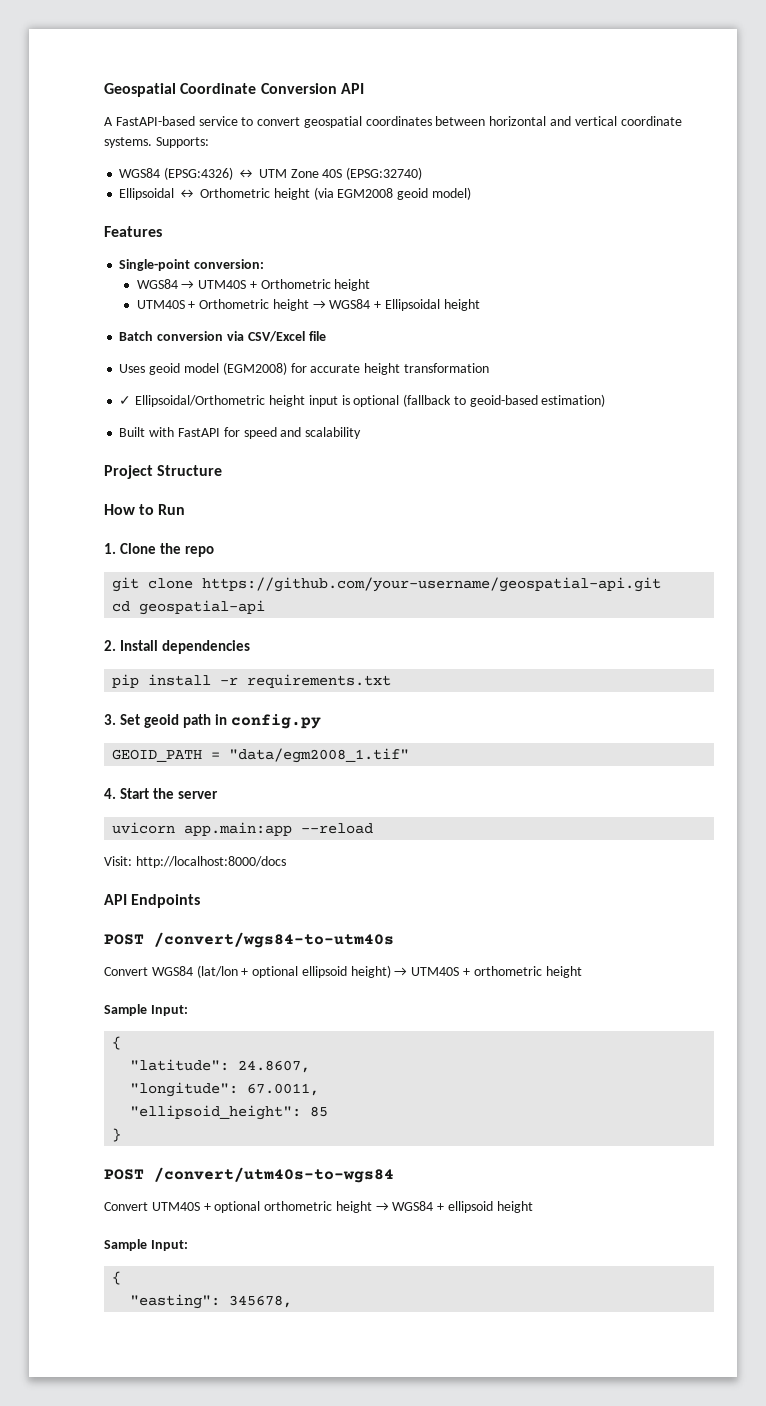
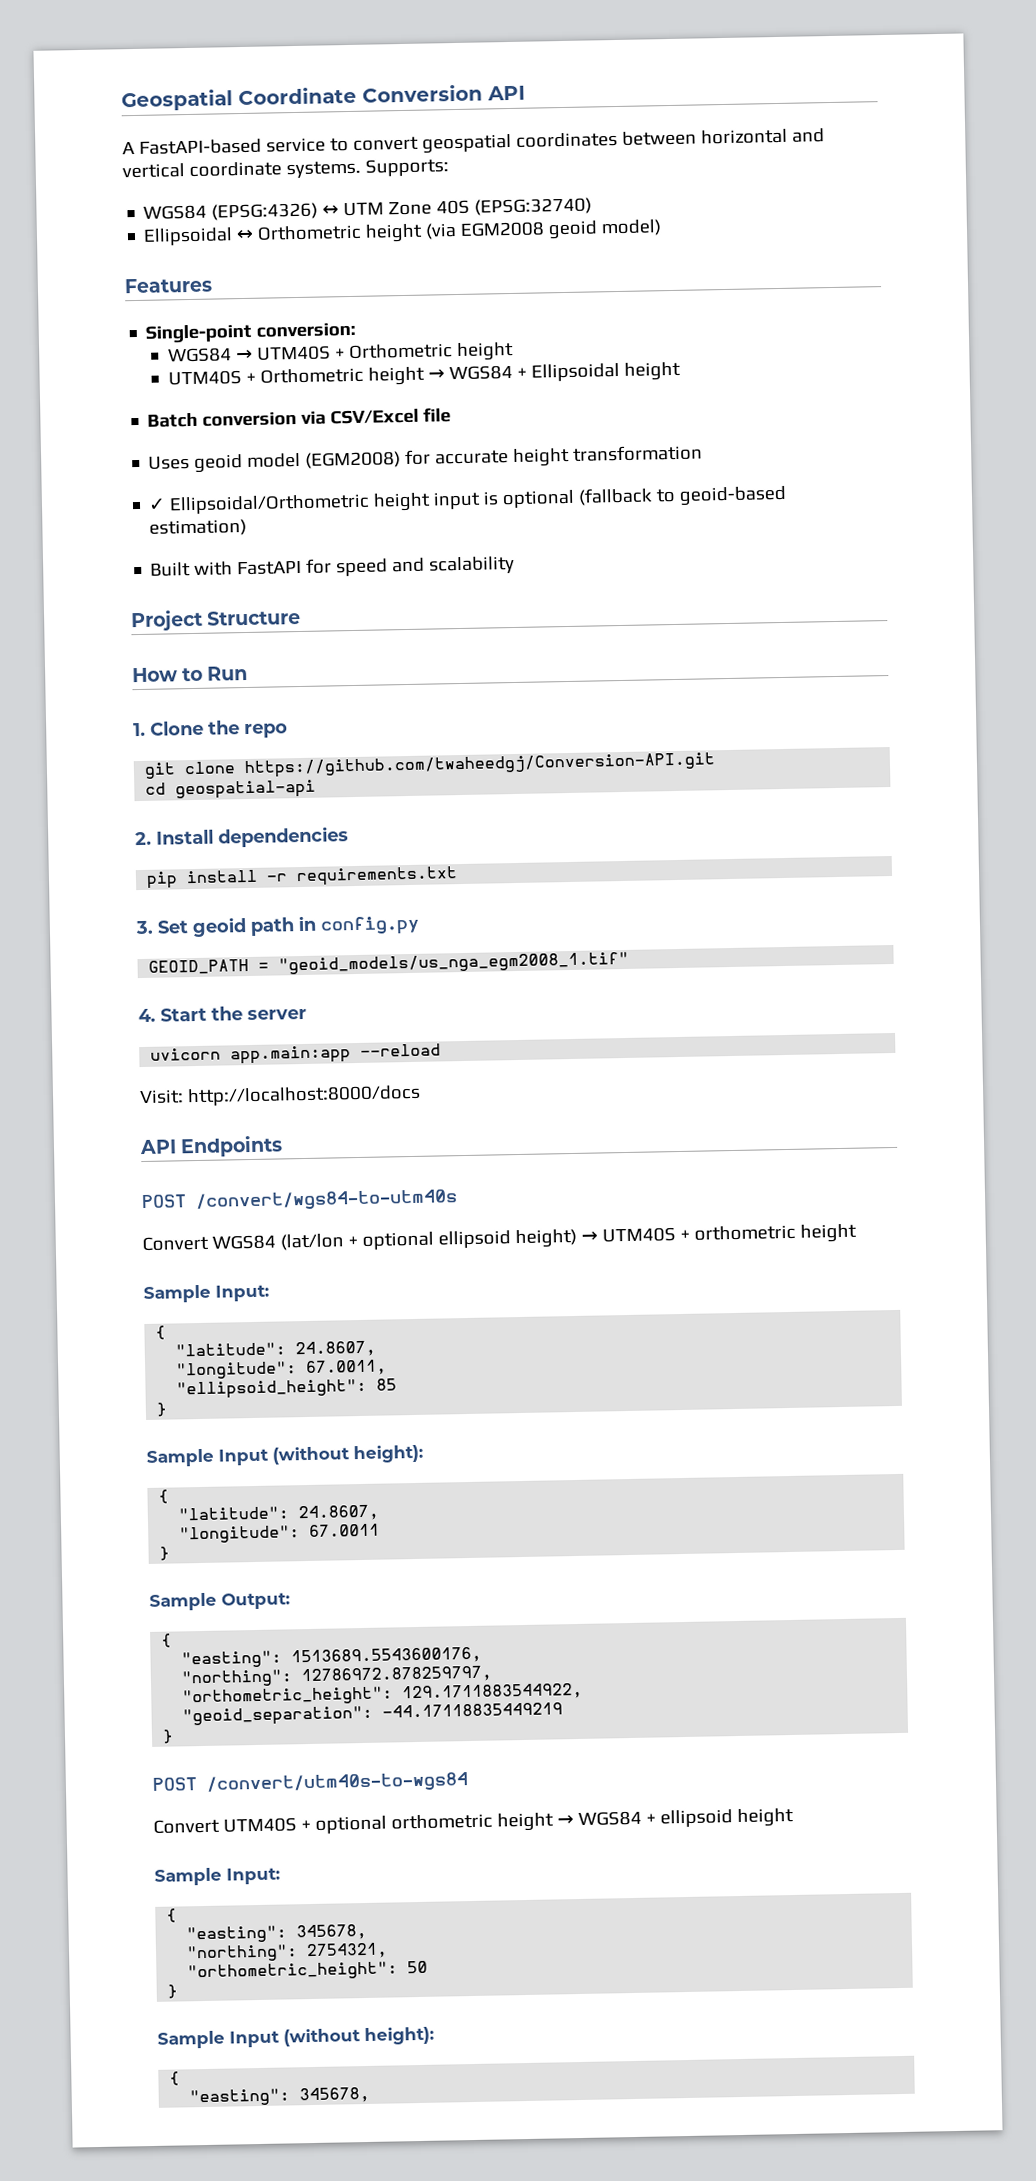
[202,577,662,592] https://github.com/your-username/geospatial-api.git -> [244,752,717,779] https://github.com/twaheedgj/Conversion-API.git
[229,748,410,763] "data/egm2008_1.tif" -> [278,951,630,975] "geoid_models/us_nga_egm2008_1.tif"
(122, 1135) none -> [146,1444,423,1467] [158,1489,170,1504] [178,1504,380,1522] [179,1523,381,1544] [159,1546,171,1561] [149,1592,290,1611] [161,1633,173,1648] [181,1646,483,1669] [181,1665,494,1688] [182,1682,584,1707] [182,1702,564,1727] [162,1729,175,1744] // Sample Input (without height): // { // "latitude": 24.8607, // "longitude": 67.0011 // } // Sample Output: // { // "easting": 1513689.5543600176, // "northing": 12786972.878259797, // "orthometric_height": 129.1711883544922, // "geoid_separation": -44.17118835449219 // }
(293, 1301) none -> [186,1942,389,1963] [187,1960,429,1982] [167,1984,179,1999] [157,2026,434,2049] [169,2071,181,2086] [189,2086,371,2107] // "northing": 2754321, // "orthometric_height": 50 // } // Sample Input (without height): // { // "easting": 345678,

